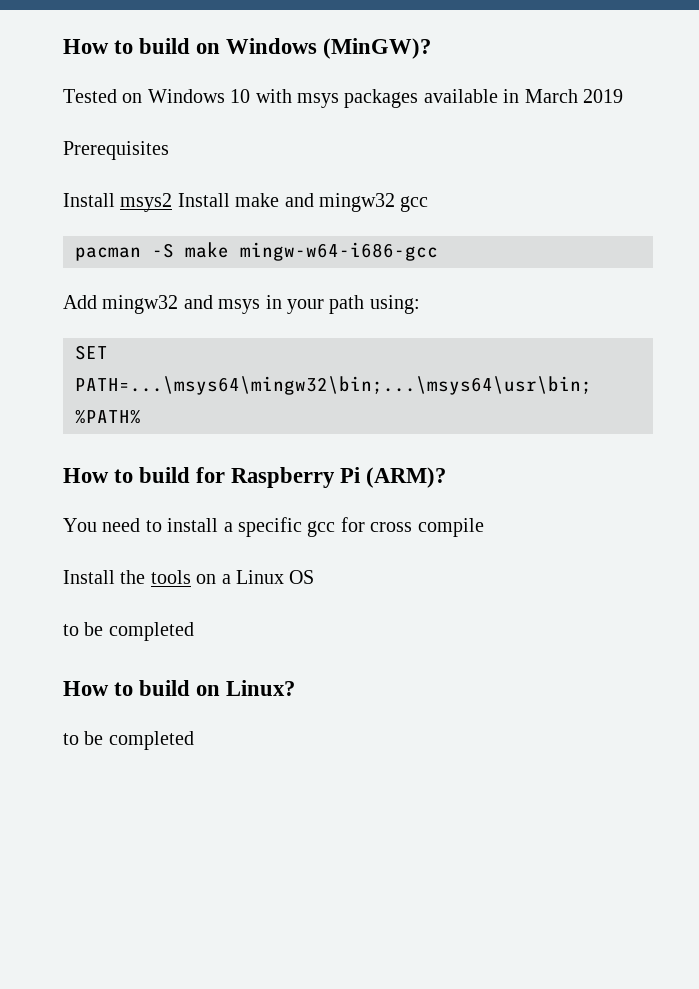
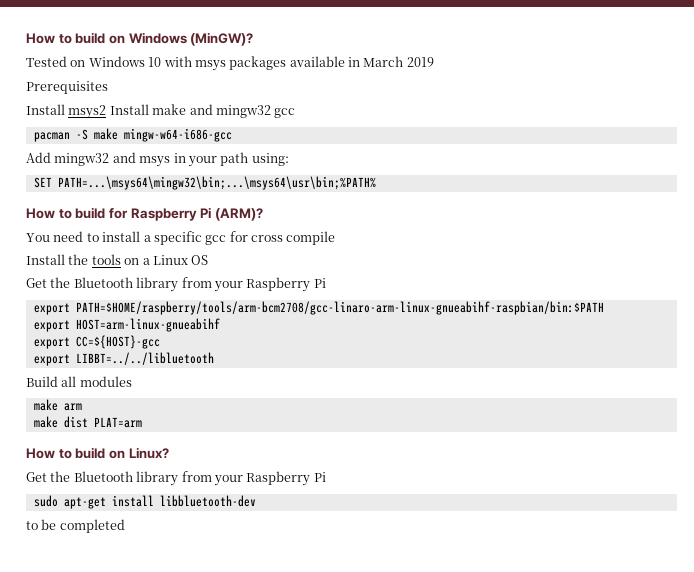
[63,622,194,641] to be completed -> [26,277,326,292] [33,301,604,315] [33,318,220,332] [33,335,160,349] [33,352,214,366] [26,376,132,387] [33,399,82,411] [33,416,142,428] Get the Bluetooth library from your Raspberry Pi // export PATH=$HOME/raspberry/tools/arm-bcm2708/gcc-linaro-arm-linux-gnueabihf-raspbian/bin:$PATH // export HOST=arm-linux-gnueabihf // export CC=${HOST}-gcc // export LIBBT=../../libluetooth // Build all modules // make arm // make dist PLAT=arm
(296, 688) none -> [26,471,326,486] [33,495,256,509] // Get the Bluetooth library from your Raspberry Pi // sudo apt-get install libbluetooth-dev

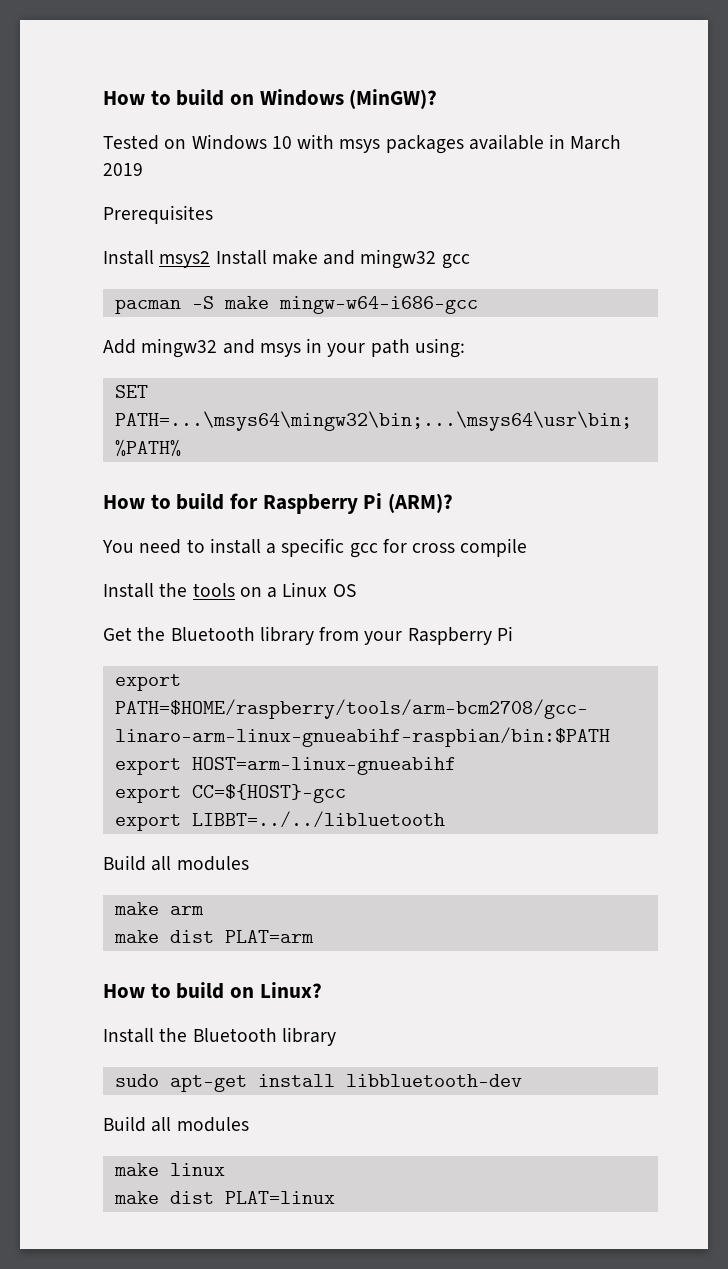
[26,471,326,486] Get the Bluetooth library from your Raspberry Pi -> [103,1027,336,1046] Install the Bluetooth library
[26,519,125,533] to be completed -> [103,1116,249,1132] [113,1163,225,1176] [113,1191,335,1204] Build all modules // make linux // make dist PLAT=linux

